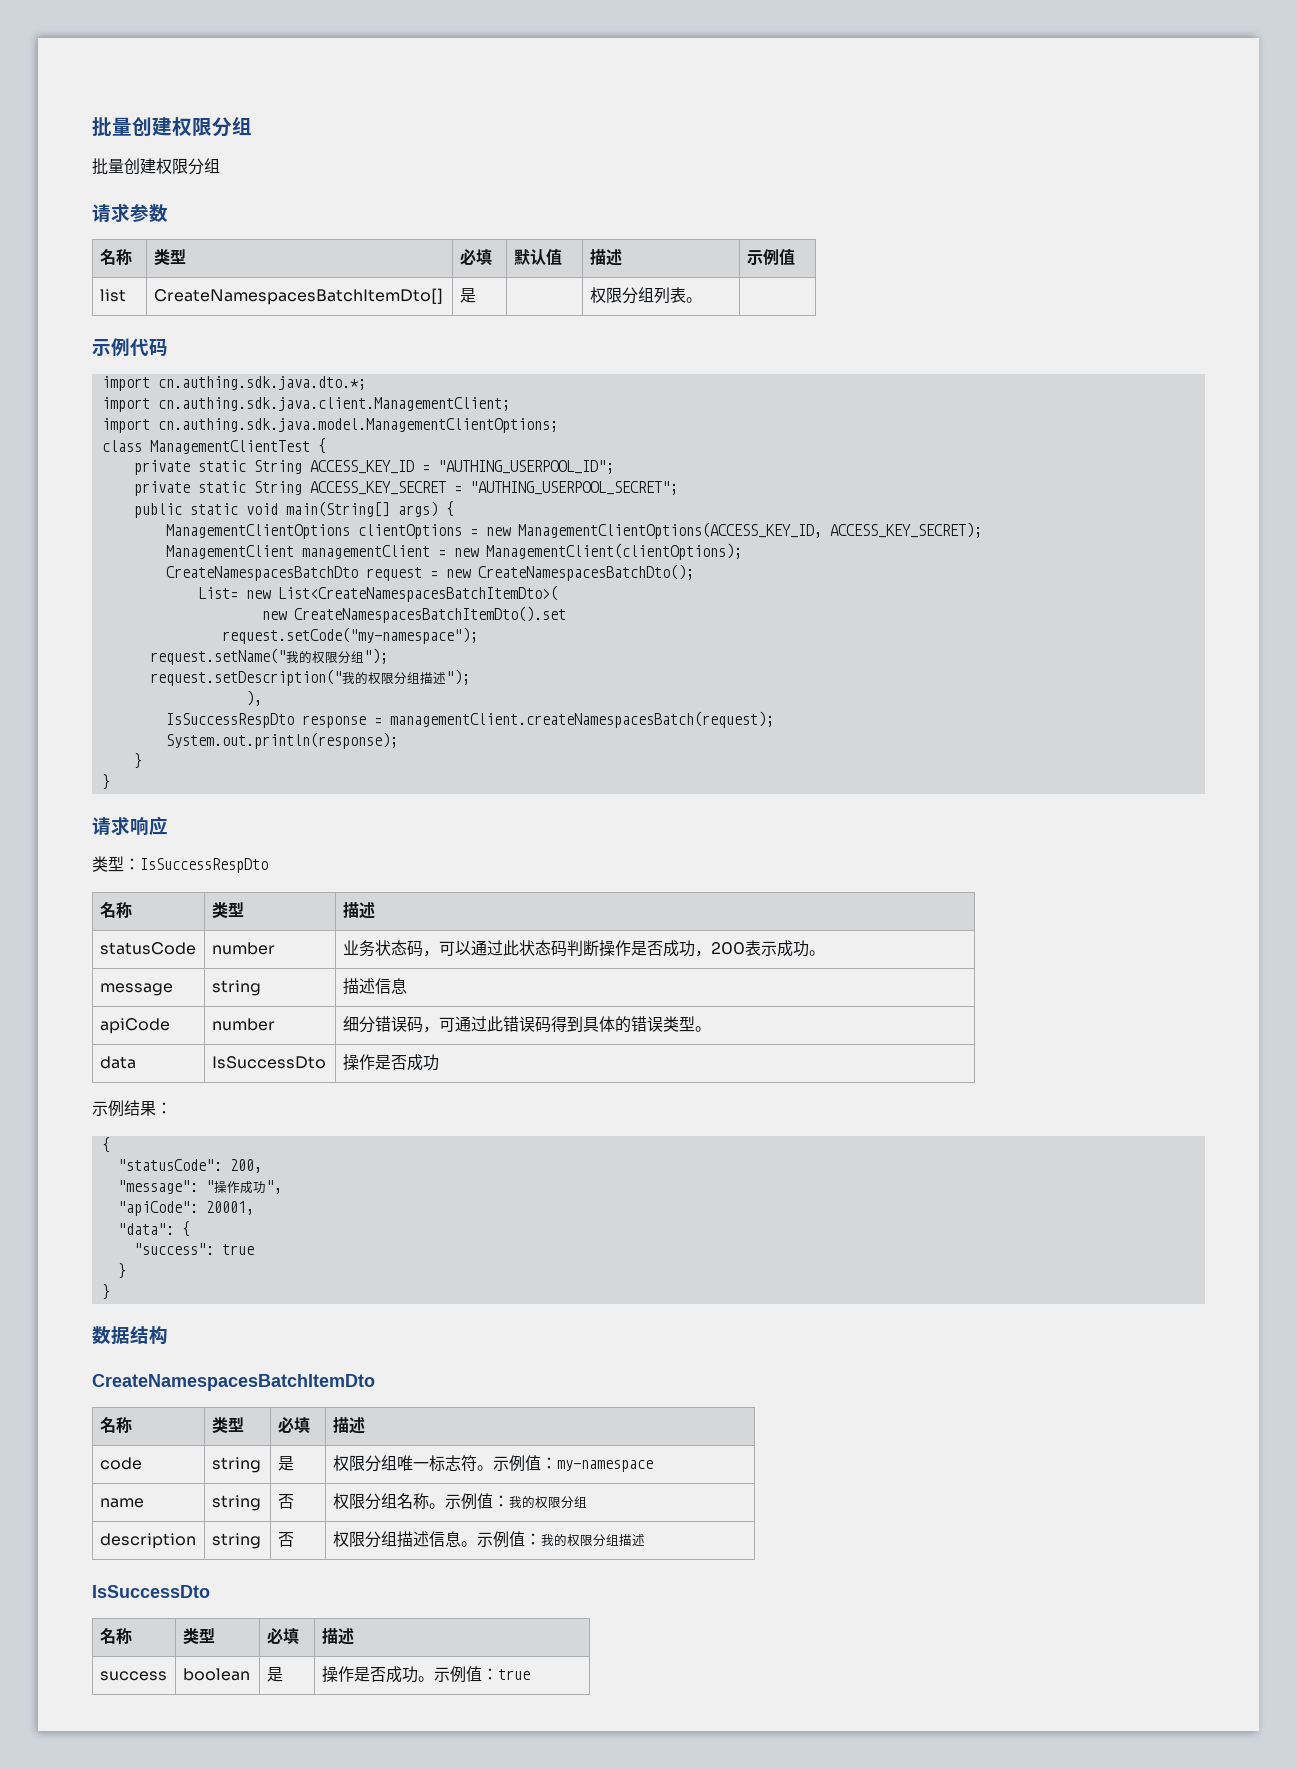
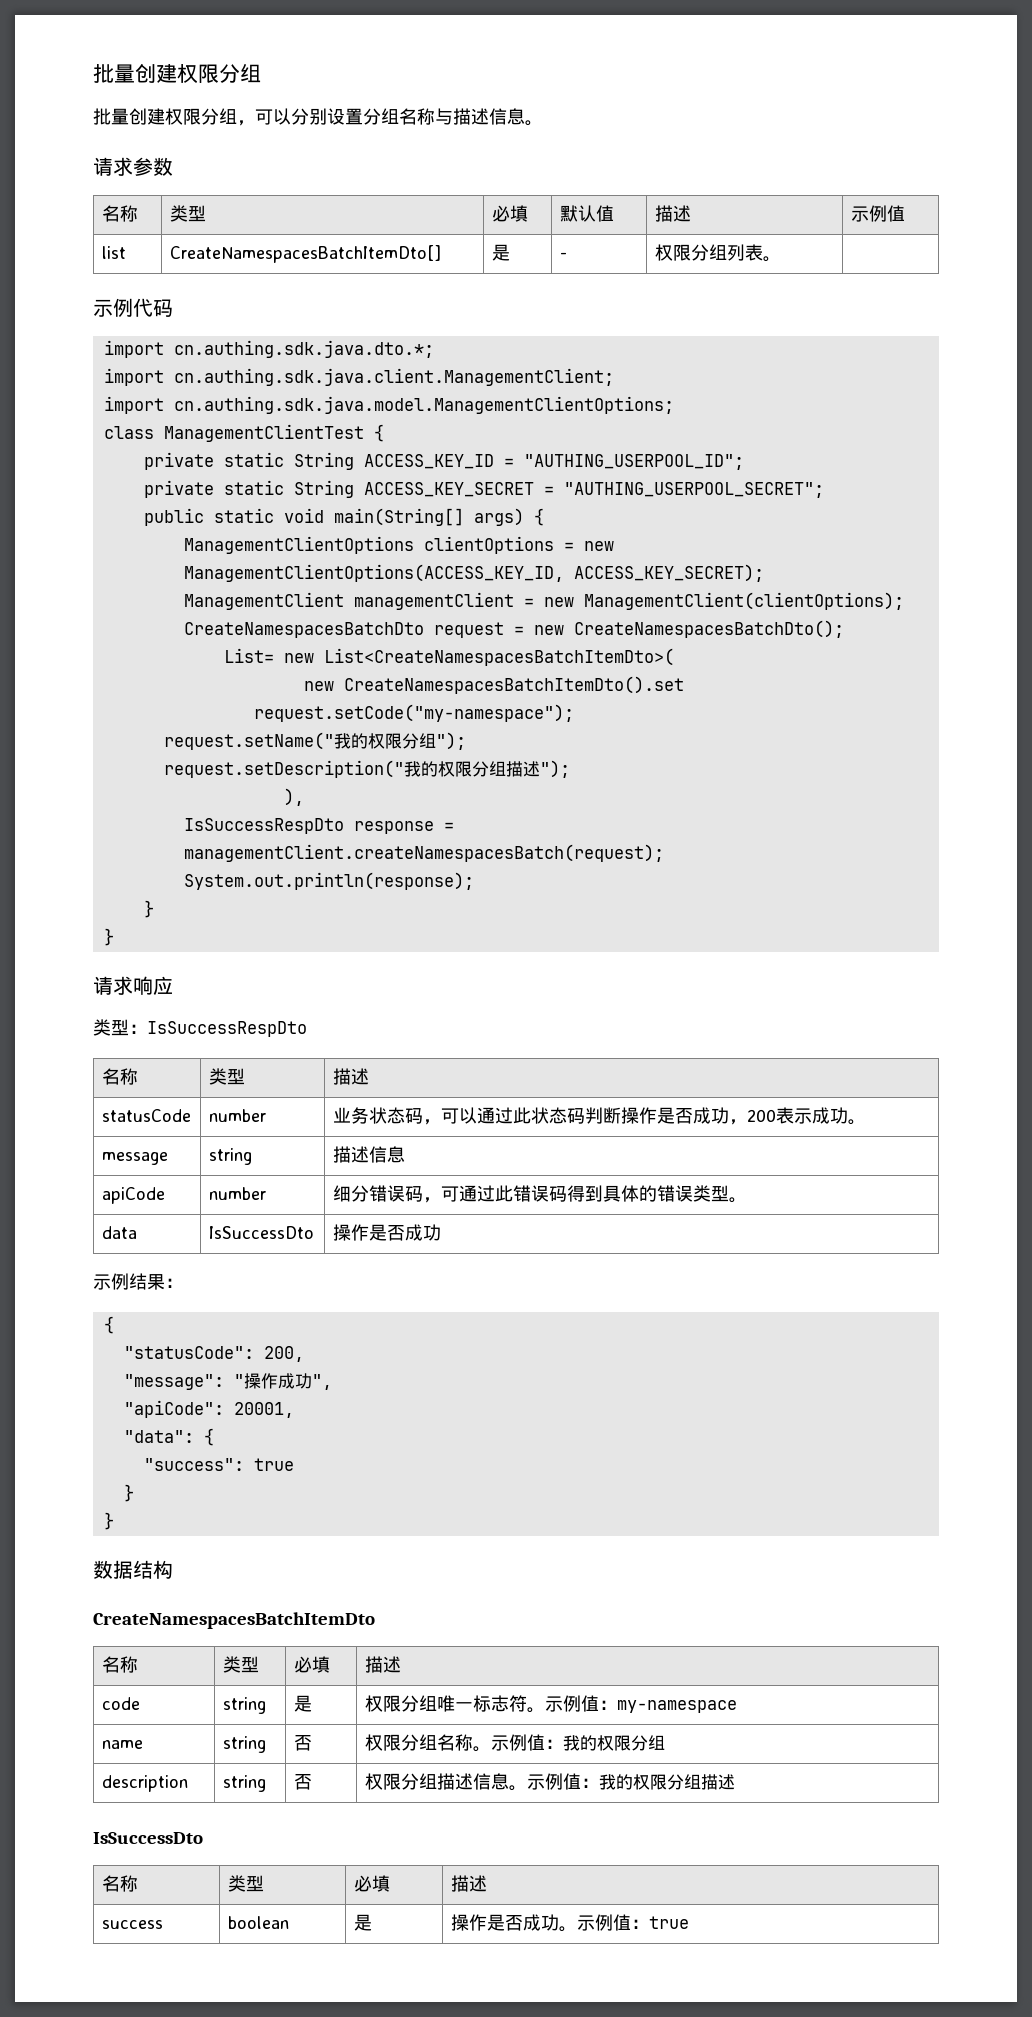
(220, 166) none -> [237,108,543,126] ，可以分别设置分组名称与描述信息。
(476, 295) none -> [559,252,567,259] -

